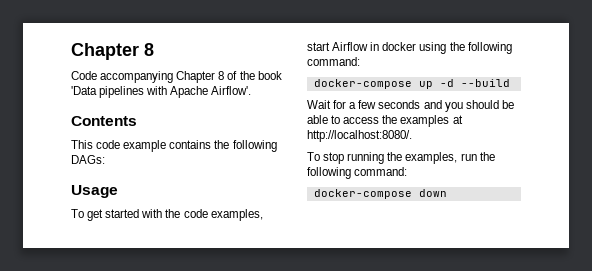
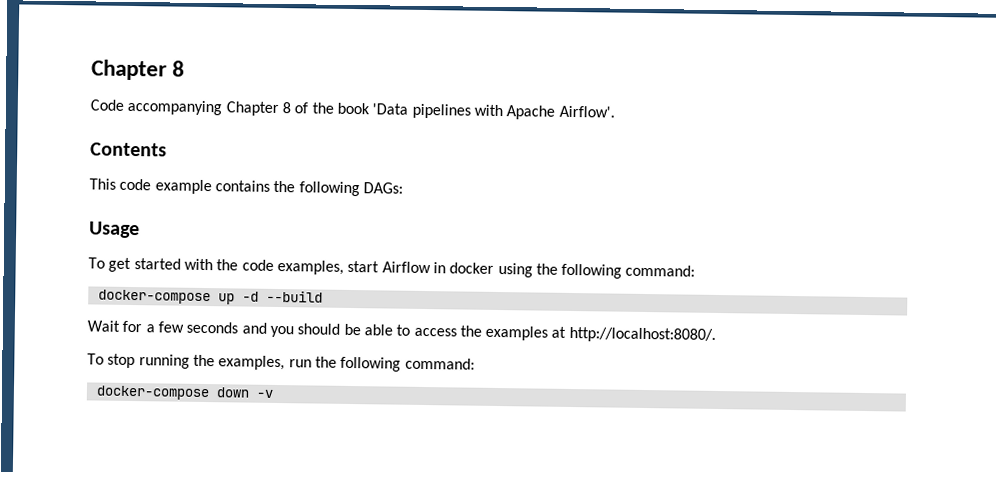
(447, 193) none -> [255,389,273,398] -v

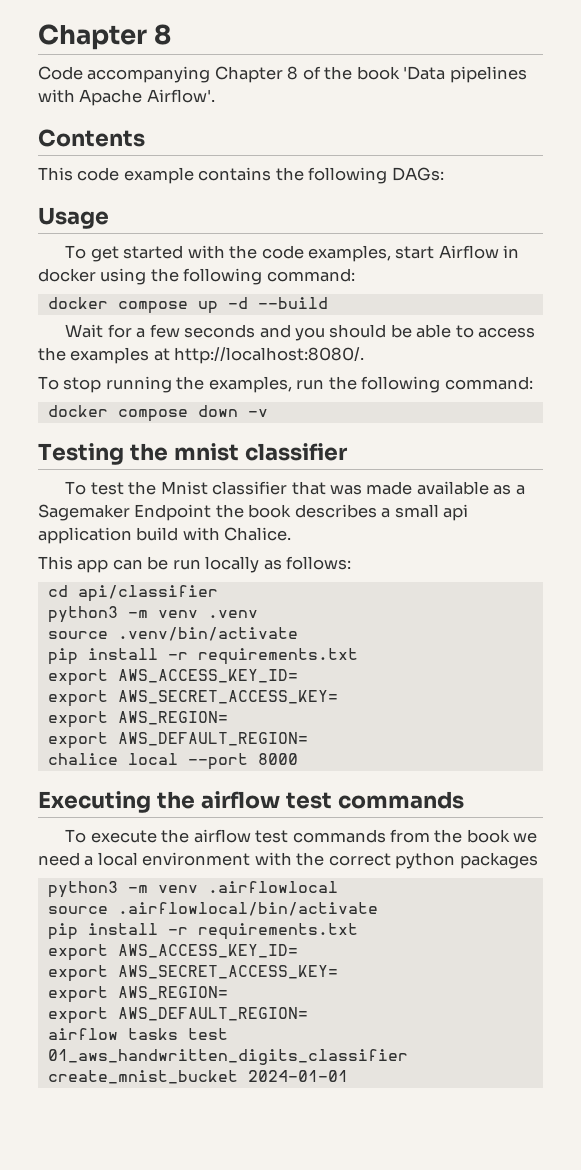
[97,289,211,305] docker-compose -> [47,297,188,314] docker compose
[95,385,210,401] docker-compose -> [47,405,188,422] docker compose
(273, 393) none -> [38,443,348,465] [65,481,525,495] [38,504,469,521] [38,527,292,544] [38,556,352,573] [47,585,218,602] [47,606,258,623] [47,627,298,641] [47,648,358,665] [47,669,298,686] [47,690,338,707] [47,711,228,728] [47,732,308,749] [47,753,298,770] [38,791,464,813] [65,829,538,843] [38,852,538,869] [47,881,338,898] [47,902,378,916] [47,923,358,940] [47,944,298,961] [47,965,338,982] [47,986,228,1003] [47,1007,308,1024] [47,1028,228,1040] [47,1049,408,1065] [47,1070,348,1084] // Testing the mnist classifier // To test the Mnist classifier that was made available as a Sagemaker Endpoint the book describes a small api application build with Chalice. // This app can be run locally as follows: // cd api/classifier // python3 -m venv .venv // source .venv/bin/activate // pip install -r requirements.txt // export AWS_ACCESS_KEY_ID= // export AWS_SECRET_ACCESS_KEY= // export AWS_REGION= // export AWS_DEFAULT_REGION= // chalice local --port 8000 // Executing the airflow test commands // To execute the airflow test commands from the book we need a local environment with the correct python packages // python3 -m venv .airflowlocal // source .airflowlocal/bin/activate // pip install -r requirements.txt // export AWS_ACCESS_KEY_ID= // export AWS_SECRET_ACCESS_KEY= // export AWS_REGION= // export AWS_DEFAULT_REGION= // airflow tasks test 01_aws_handwritten_digits_classifier create_mnist_bucket 2024-01-01

